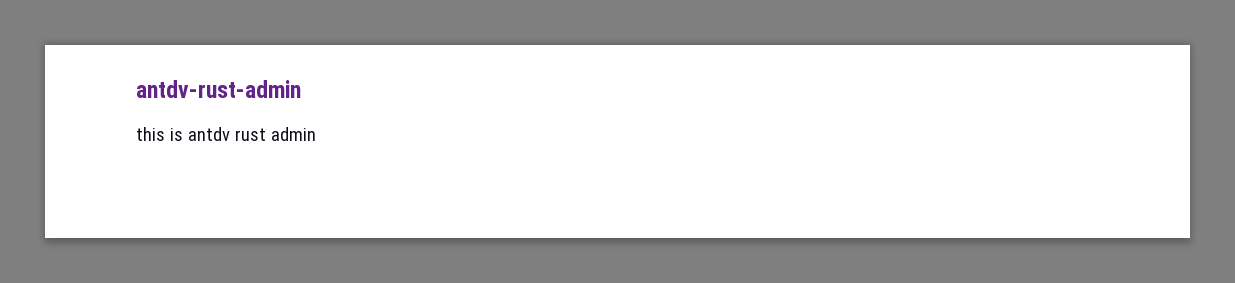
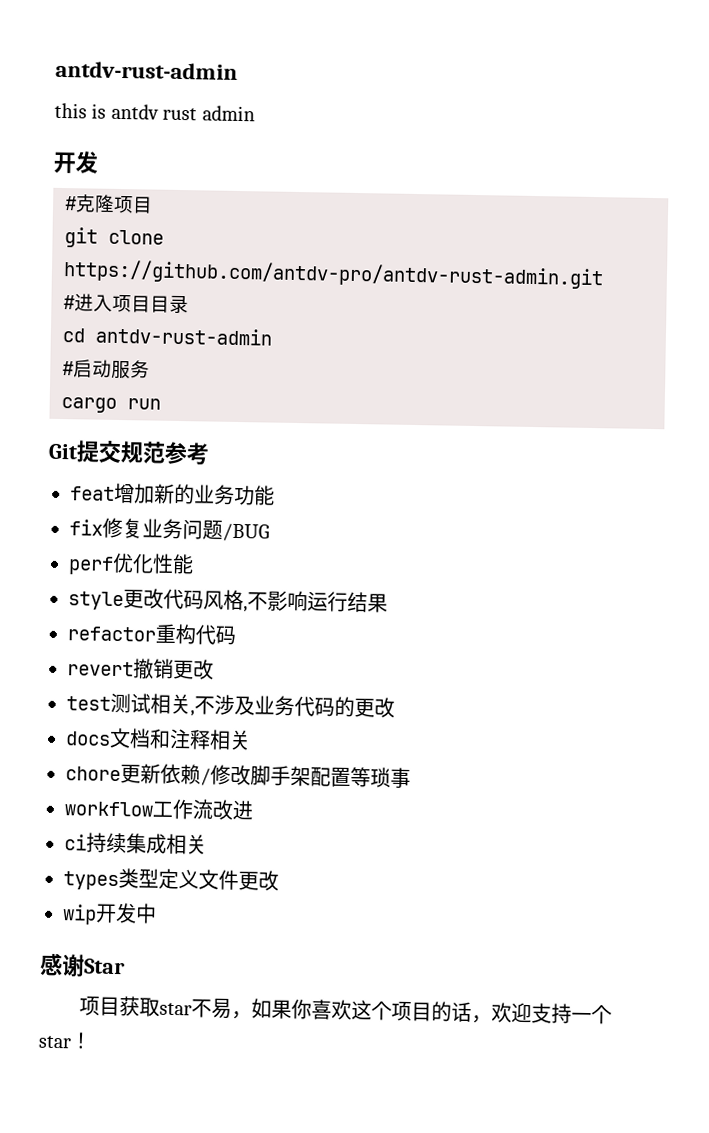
(316, 134) none -> [53,151,98,174] [64,194,153,214] [64,227,164,248] [63,259,604,290] [63,293,189,314] [62,326,272,346] [62,359,150,380] [61,397,161,413] [48,440,210,466] [70,482,275,506] [69,517,270,542] [68,552,194,575] [68,588,388,613] [67,623,236,645] [67,658,214,680] [66,692,395,718] [65,727,251,751] [65,763,411,788] [64,798,254,821] [64,832,207,855] [63,868,279,891] [62,903,157,925] [40,952,125,977] [78,996,612,1025] [38,1032,92,1049] // 开发 // #克隆项目 // git clone https://github.com/antdv-pro/antdv-rust-admin.git // #进入项目目录 // cd antdv-rust-admin // #启动服务 // cargo run // Git提交规范参考 // feat增加新的业务功能 // fix修复业务问题/BUG // perf优化性能 // style更改代码风格,不影响运行结果 // refactor重构代码 // revert撤销更改 // test测试相关,不涉及业务代码的更改 // docs文档和注释相关 // chore更新依赖/修改脚手架配置等琐事 // workflow工作流改进 // ci持续集成相关 // types类型定义文件更改 // wip开发中 // 感谢Star // 项目获取star不易，如果你喜欢这个项目的话，欢迎支持一个star！

